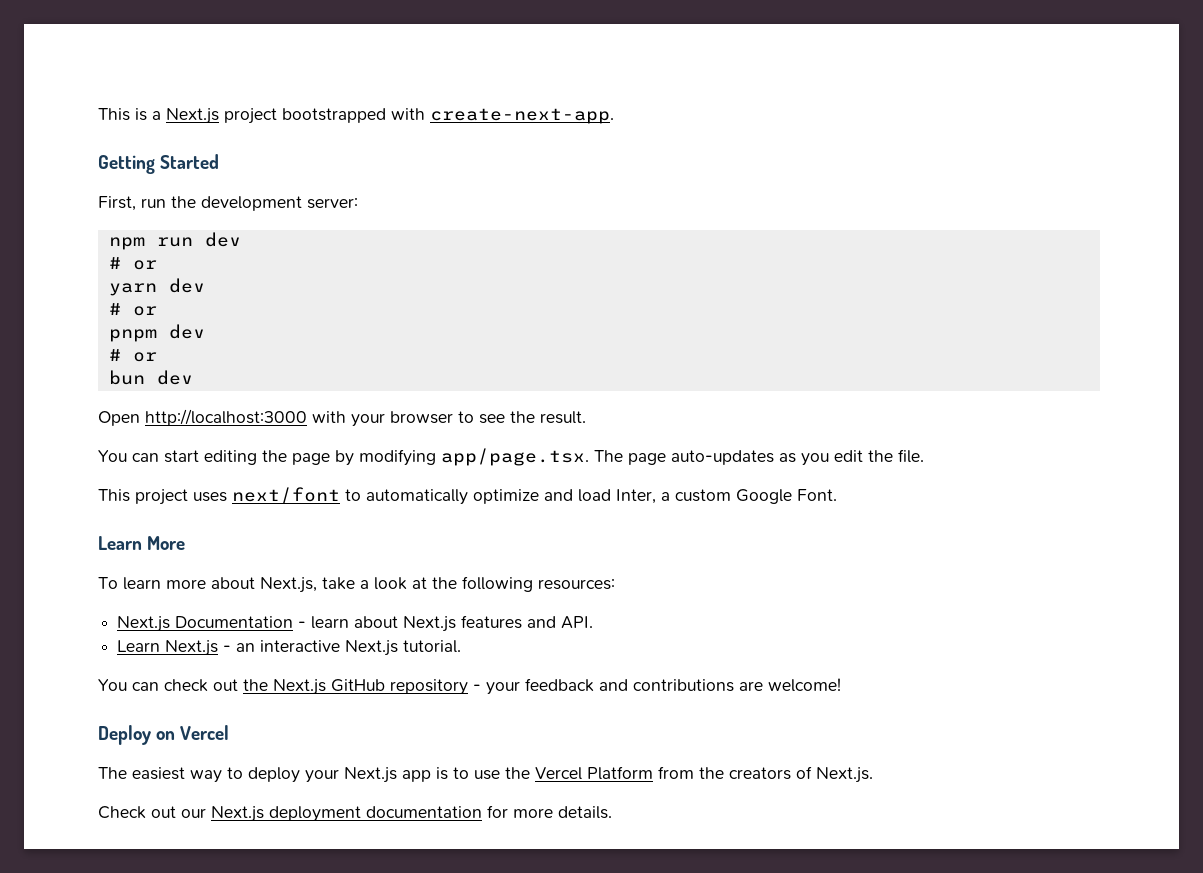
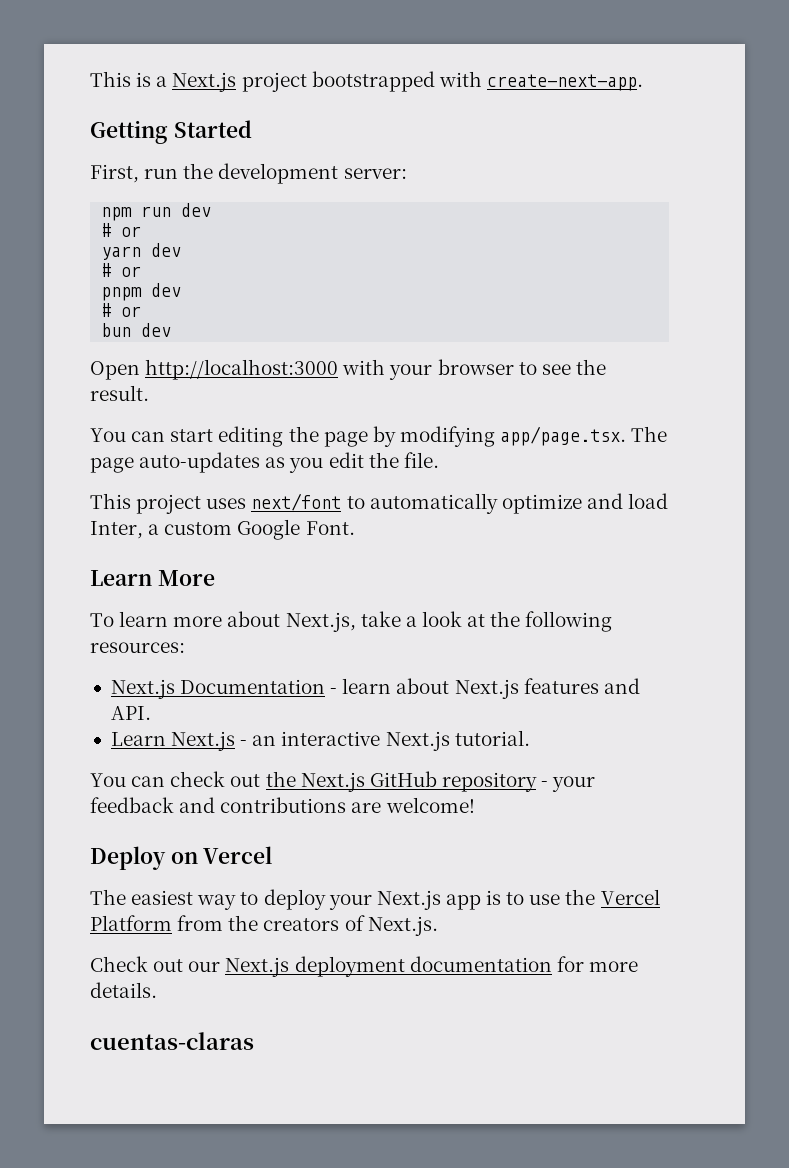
(612, 812) none -> [90,1032,254,1050] // cuentas-claras

